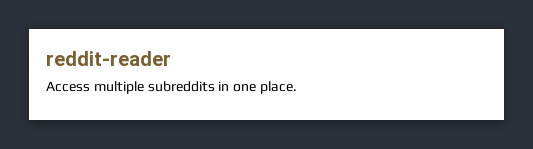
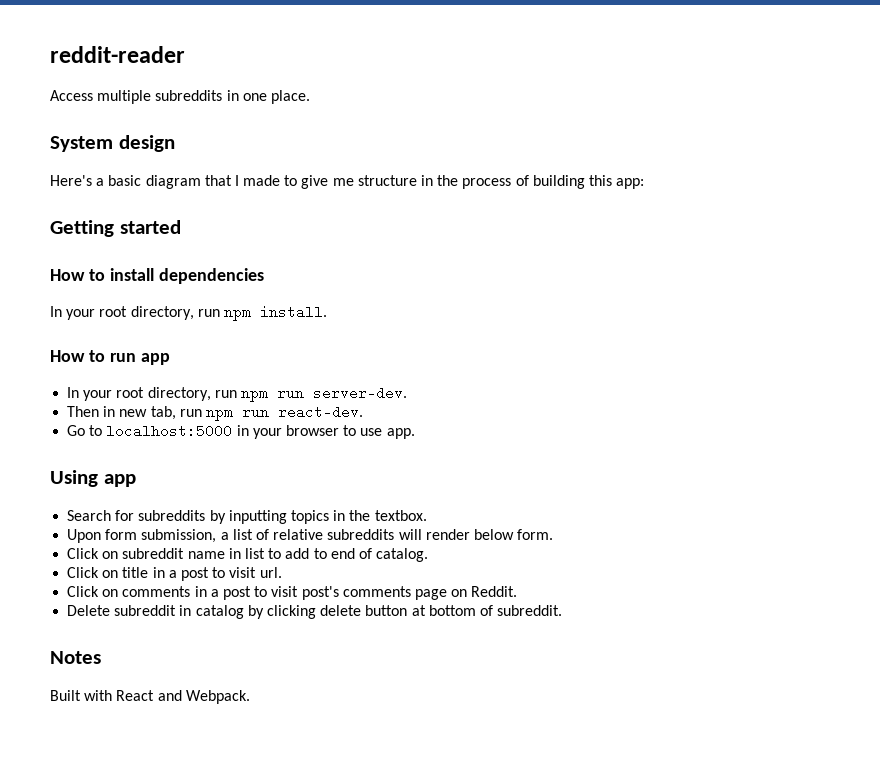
(297, 87) none -> [50,135,175,152] [50,175,645,189] [50,220,181,237] [50,268,264,284] [50,305,327,321] [50,350,170,365] [67,386,407,402] [67,405,363,421] [67,424,415,439] [50,470,136,487] [67,510,427,524] [67,529,554,543] [67,548,429,562] [67,567,282,581] [67,586,518,600] [67,605,563,619] [50,651,101,664] [50,690,250,704] // System design // Here's a basic diagram that I made to give me structure in the process of building this app: // Getting started // How to install dependencies // In your root directory, run npm install. // How to run app // In your root directory, run npm run server-dev. // Then in new tab, run npm run react-dev. // Go to localhost:5000 in your browser to use app. // Using app // Search for subreddits by inputting topics in the textbox. // Upon form submission, a list of relative subreddits will render below form. // Click on subreddit name in list to add to end of catalog. // Click on title in a post to visit url. // Click on comments in a post to visit post's comments page on Reddit. // Delete subreddit in catalog by clicking delete button at bottom of subreddit. // Notes // Built with React and Webpack.

